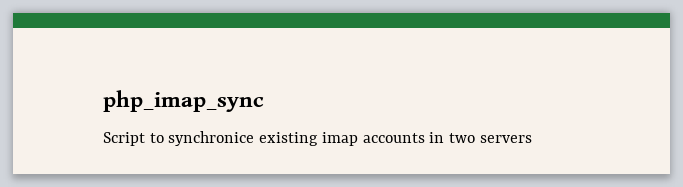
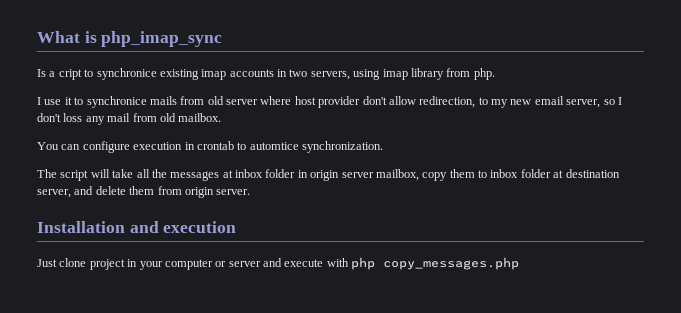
(103, 101) none -> [37,31,97,43] What is
[103,132,145,146] Script -> [37,69,82,80] Is a cript
[479,135,532,143] servers -> [310,68,495,80] [37,96,622,108] [37,113,222,125] [37,141,383,153] [37,169,620,181] [37,186,251,198] [37,221,237,233] [37,257,520,270] servers, using imap library from php. // I use it to synchronice mails from old server where host provider don't allow redirection, to my new email server, so I don't loss any mail from old mailbox. // You can configure execution in crontab to automtice synchronization. // The script will take all the messages at inbox folder in origin server mailbox, copy them to inbox folder at destination server, and delete them from origin server. // Installation and execution // Just clone project in your computer or server and execute with php copy_messages.php

